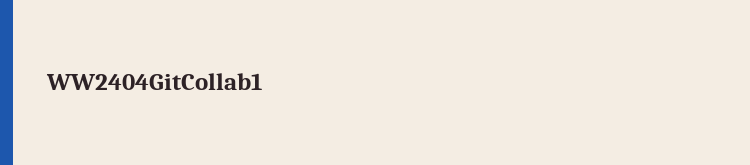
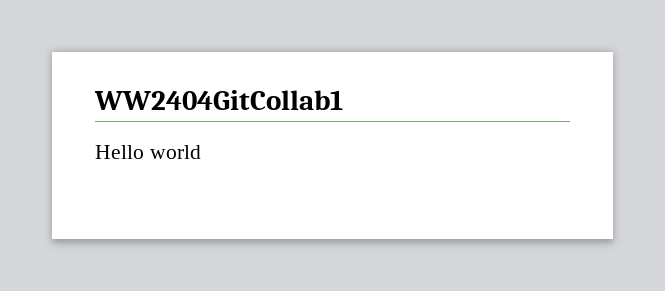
(262, 81) none -> [95,145,201,159] // Hello world

